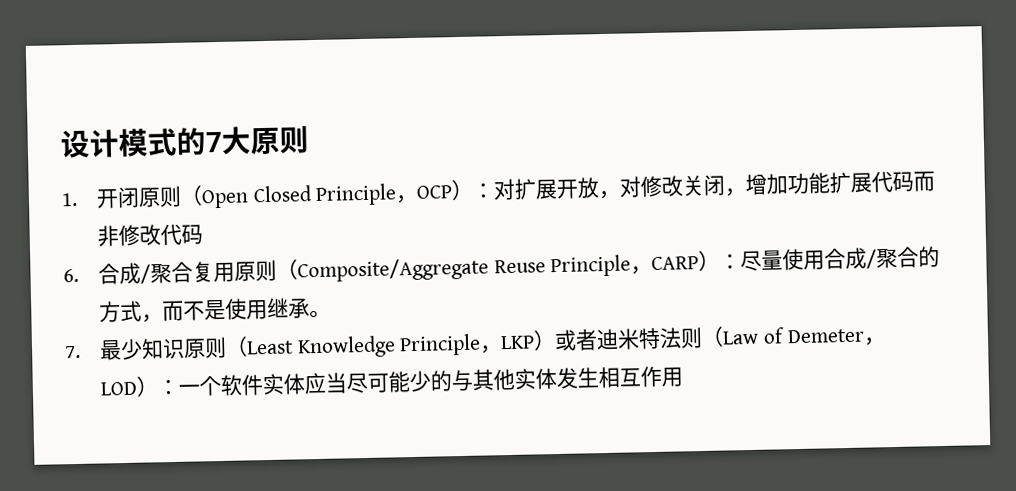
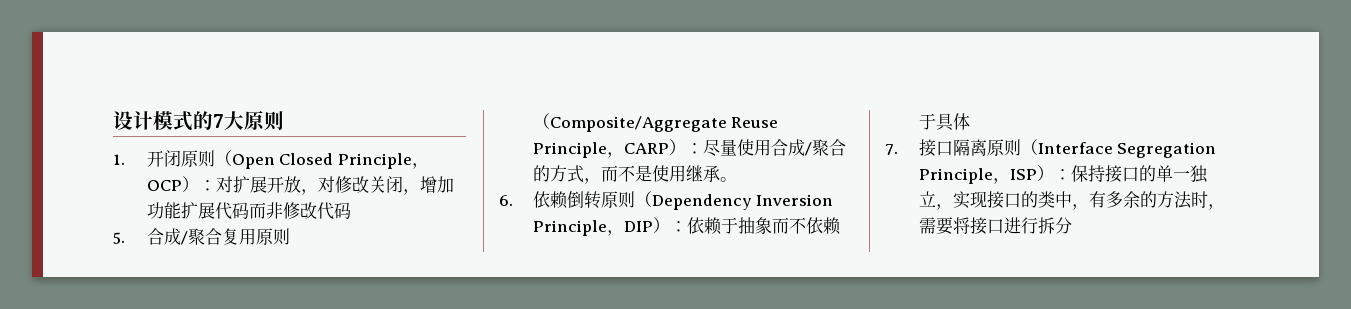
[63,268,79,283] 6. -> [113,232,125,244] 5.
[64,326,886,361] [99,365,683,397] 7.最少知识原则（Least Knowledge Principle，LKP）或者迪米特法则（Law of Demeter，LOD）：一个软件实体应当尽可能少的与其他实体发生相互作用 -> [499,191,834,210] [532,217,841,236] [918,113,970,131] [885,139,1217,158] [918,165,1208,184] [918,191,1225,210] [918,217,1072,235] 6.依赖倒转原则（Dependency Inversion Principle，DIP）：依赖于抽象而不依赖于具体 // 7.接口隔离原则（Interface Segregation Principle，ISP）：保持接口的单一独立，实现接口的类中，有多余的方法时，需要将接口进行拆分

